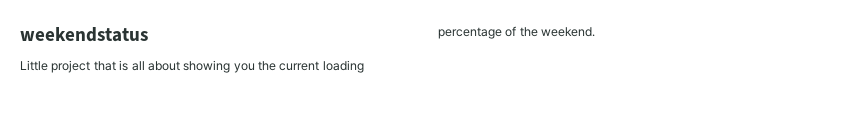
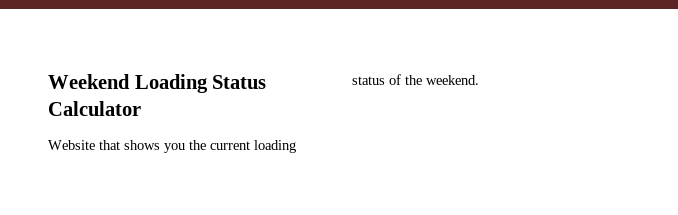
[20,27,148,42] [20,60,231,73] weekendstatus // Little project that is all about showing -> [48,74,267,93] [48,101,141,116] [48,140,160,150] Weekend Loading Status Calculator // Website that shows
[438,27,502,39] percentage -> [352,76,385,85] status

